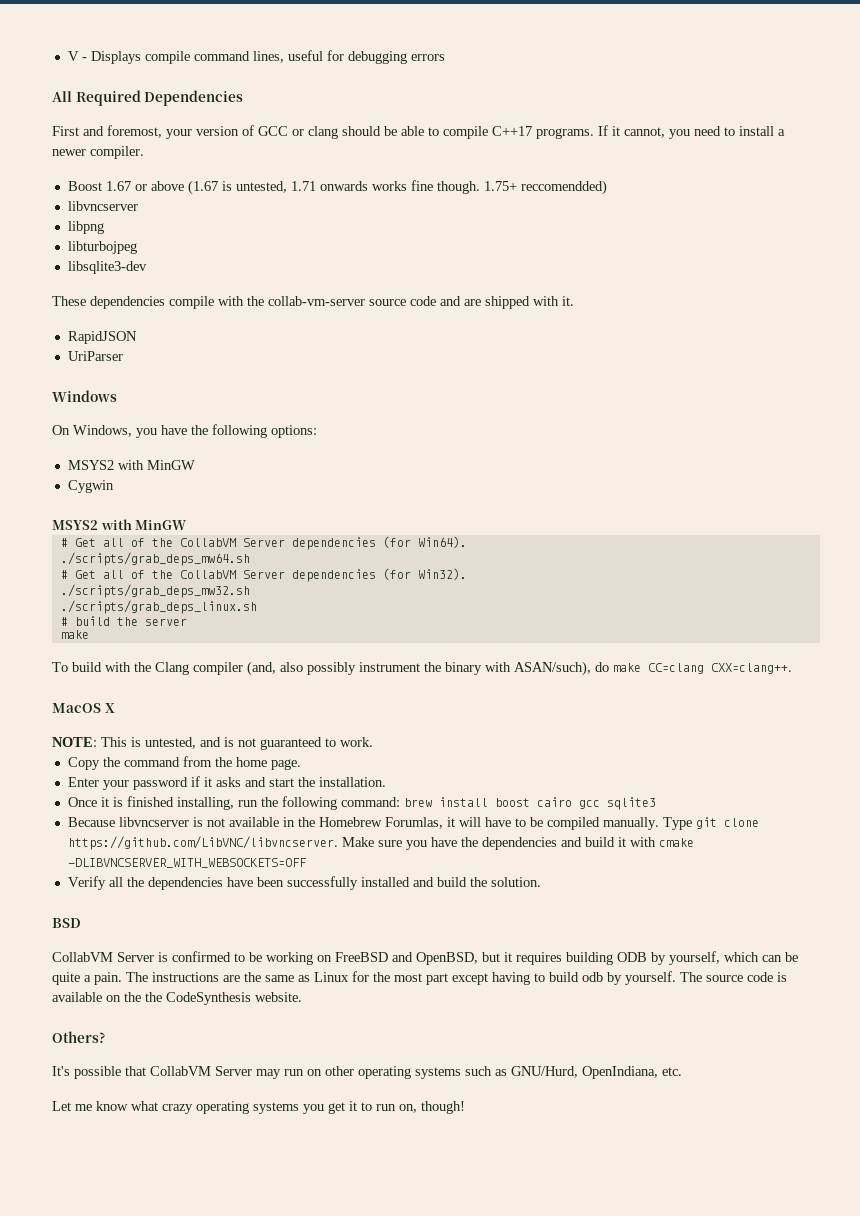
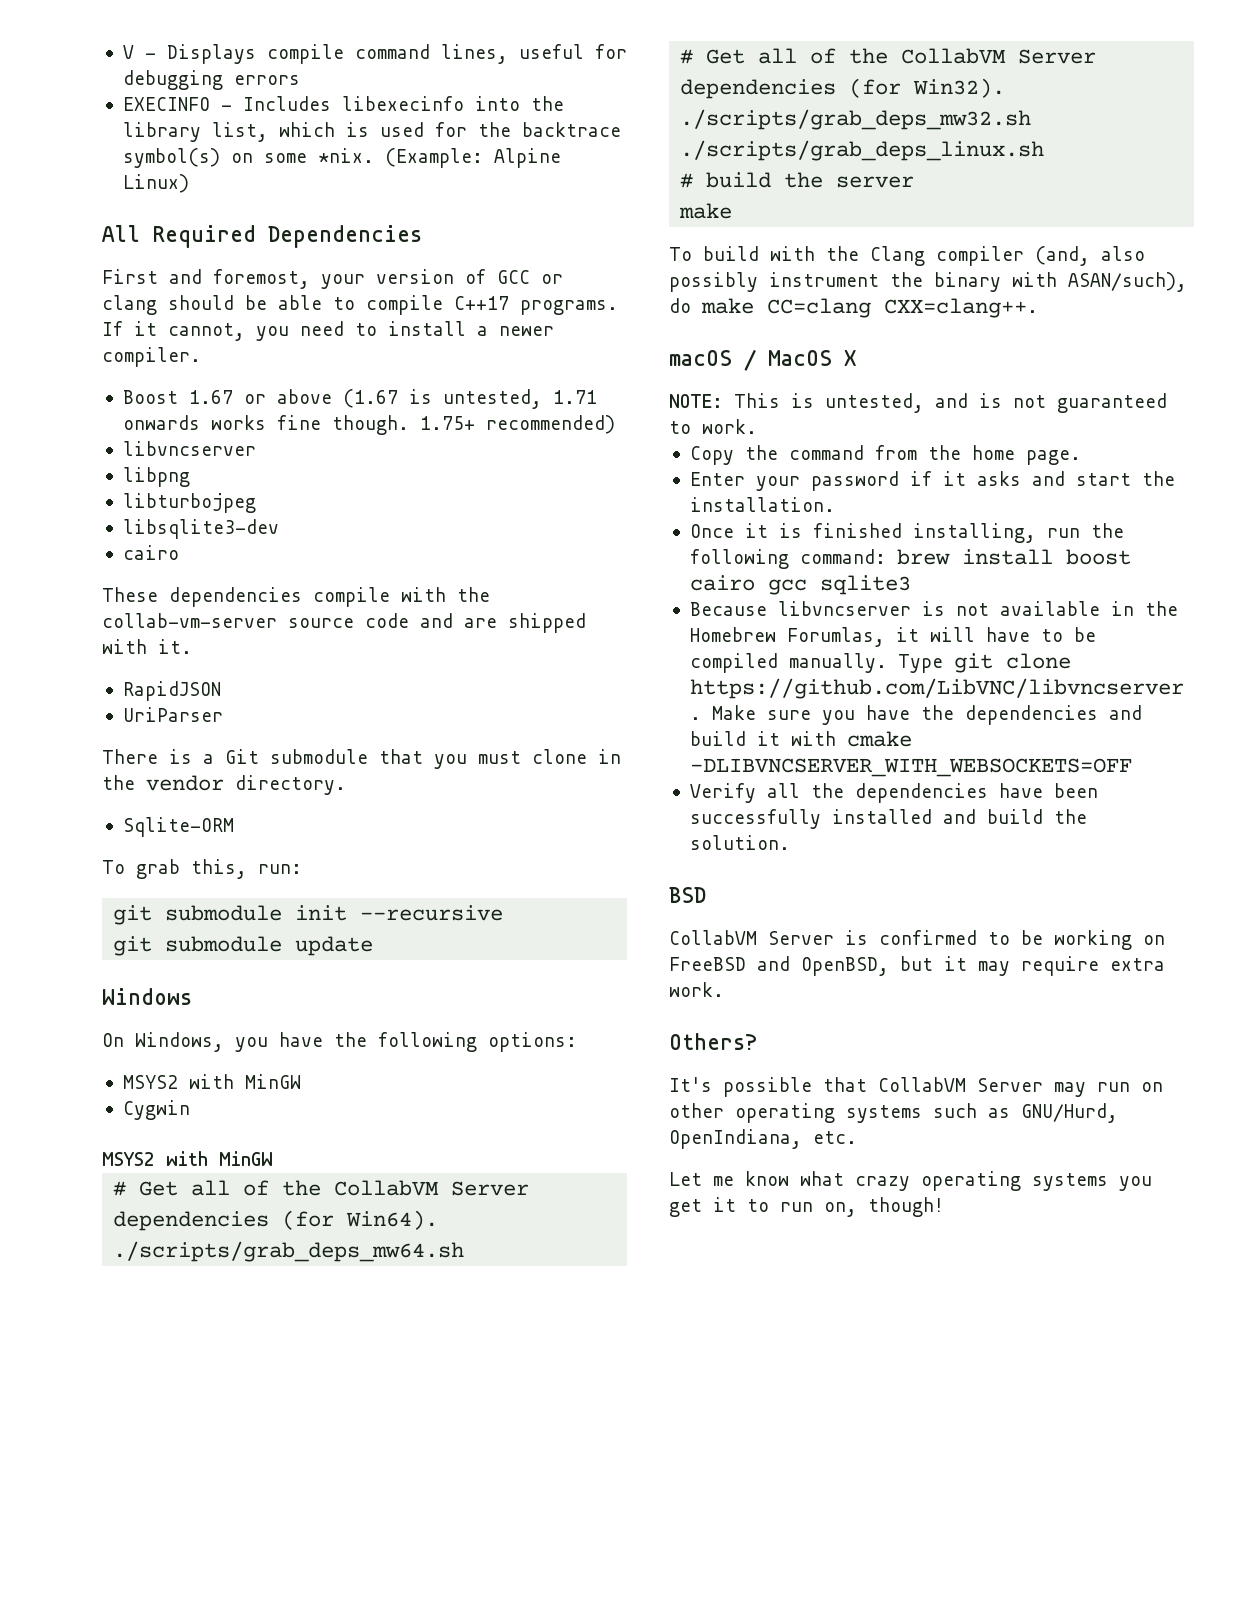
(445, 57) none -> [122,96,564,111] [122,122,621,142] [122,148,561,168] [122,174,189,193] // EXECINFO - Includes libexecinfo into the library list, which is used for the backtrace symbol(s) on some *nix. (Example: Alpine Linux)
[520,180,607,195] reccomendded) -> [485,415,615,434] recommended)
(147, 267) none -> [122,545,179,560] // cairo
(123, 356) none -> [102,749,621,769] [102,775,346,795] [122,817,234,837] [102,859,302,879] [113,905,504,925] [113,936,374,956] // There is a Git submodule that you must clone in the vendor directory. // Sqlite-ORM // To grab this, run: // git submodule init --recursive // git submodule update
(792, 668) none -> [669,349,756,371] macOS /
[516,951,798,965] [52,971,787,985] [52,992,302,1005] requires building ODB by yourself, which can be quite a pain. The instructions are the same as Linux for the most part except having to build odb by yourself. The source code is available on the the CodeSynthesis website. -> [978,956,1165,976] [669,982,724,997] may require extra work.

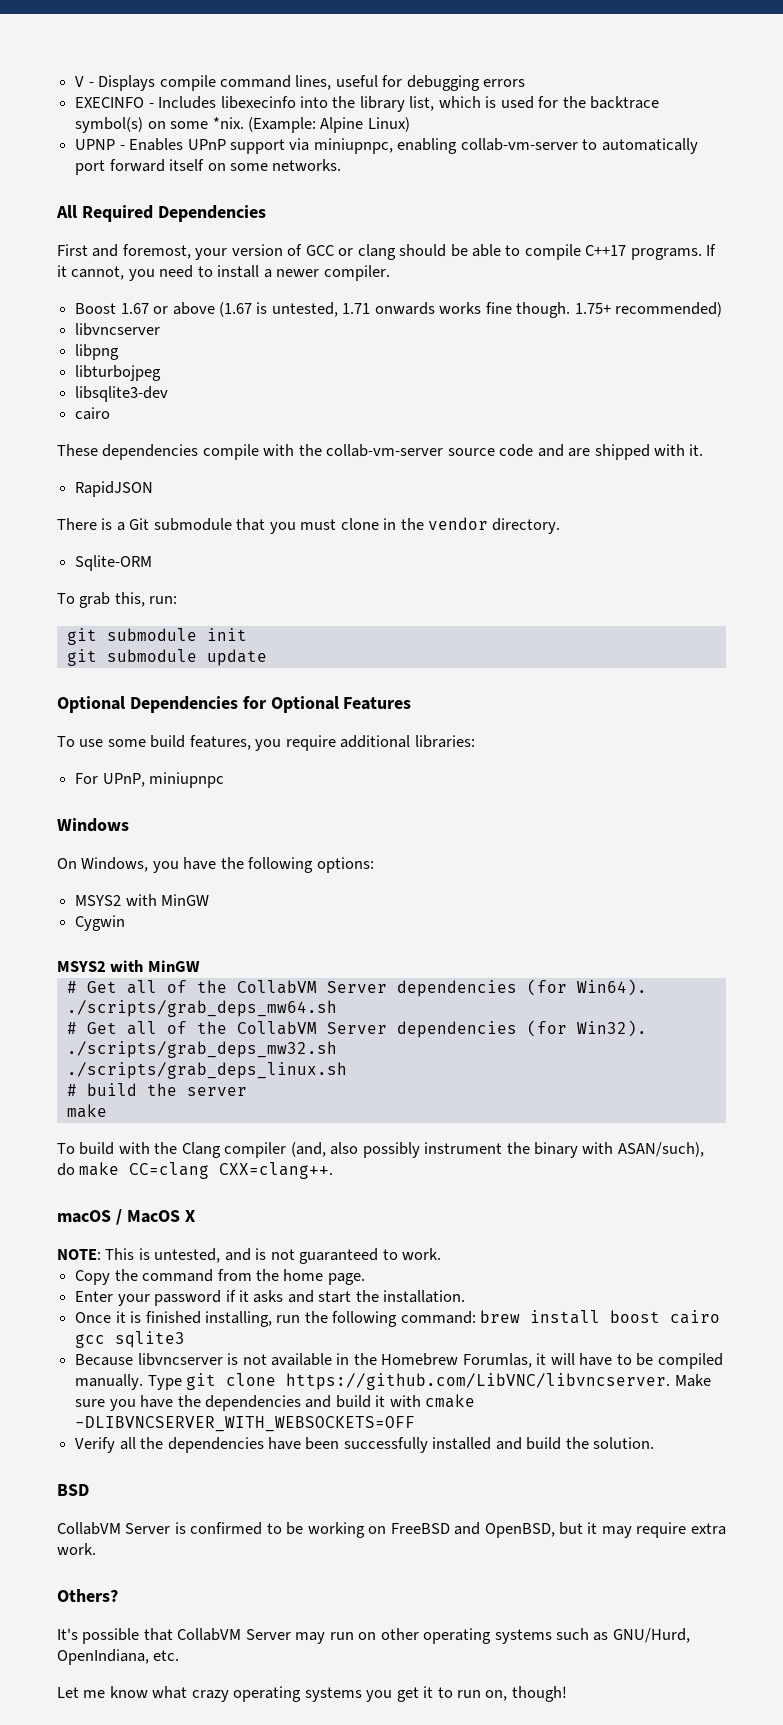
(189, 183) none -> [75,138,698,154] [75,159,342,175] // UPNP - Enables UPnP support via miniupnpc, enabling collab-vm-server to automatically port forward itself on some networks.
[122,707,223,722] // UriParser -> (154, 489) none
[360,905,504,921] --recursive -> (247, 634) none
(374, 946) none -> [57,696,412,713] [57,735,475,751] [75,772,225,788] // Optional Dependencies for Optional Features // To use some build features, you require additional libraries: // For UPnP, miniupnpc

